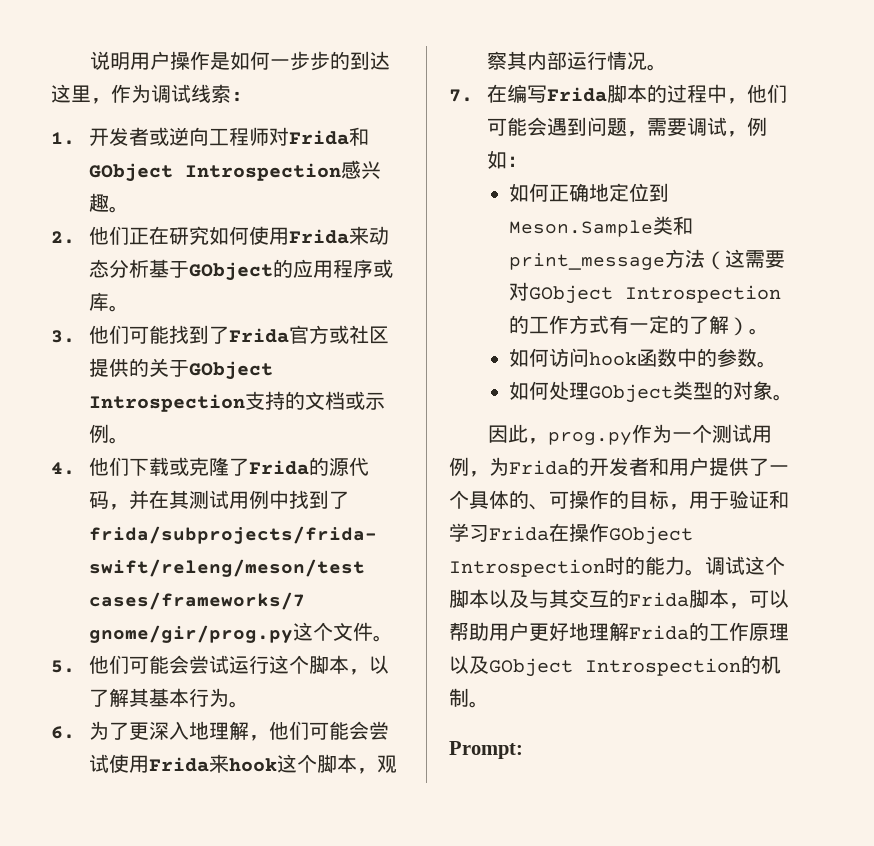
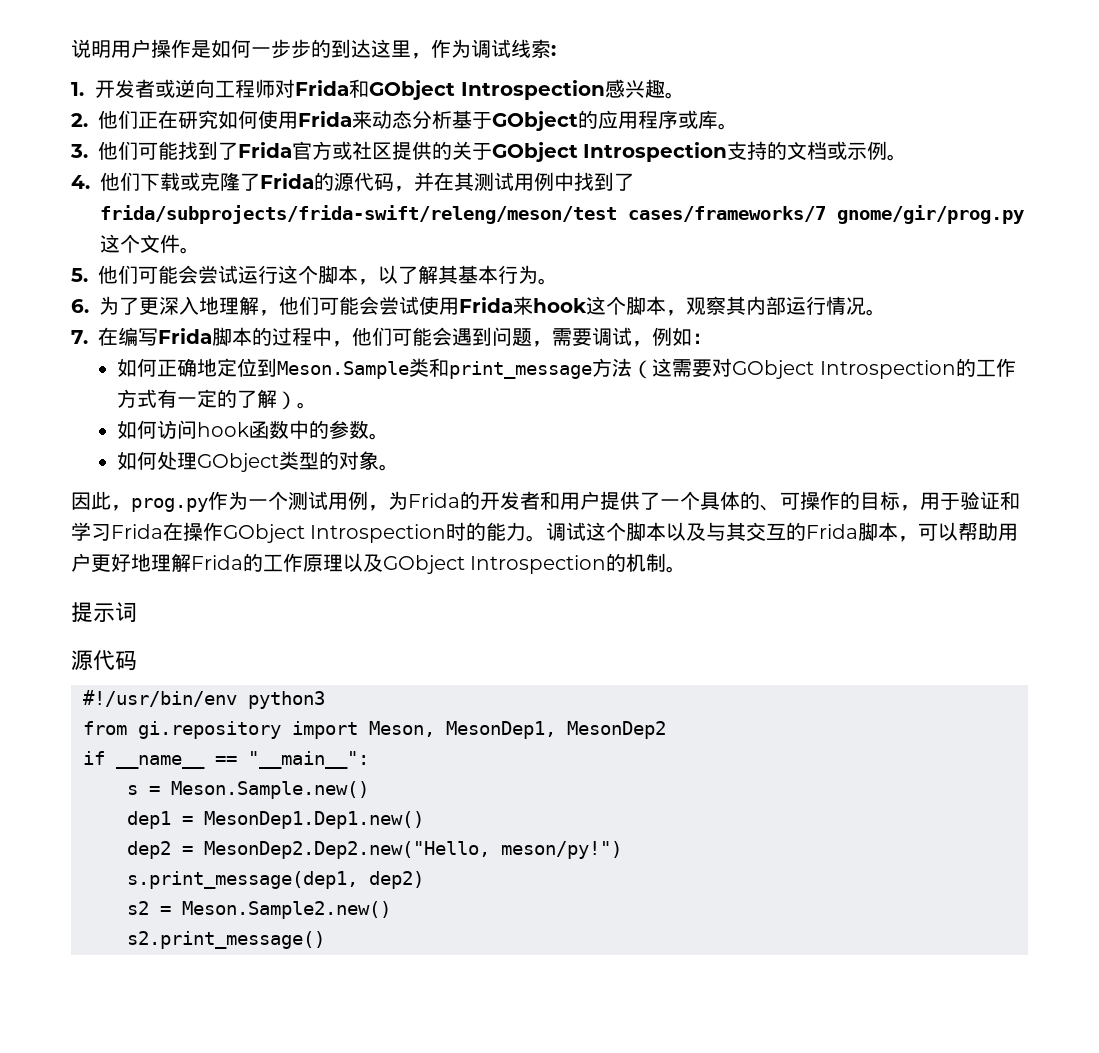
[449,741,523,759] Prompt: -> [71,602,137,622] [71,650,137,671] [83,690,325,709] [83,721,666,739] [83,751,369,769] [127,781,369,799] [127,811,424,829] [127,841,622,859] [127,871,424,889] [127,901,391,919] [127,931,325,949] 提示词 // 源代码 // #!/usr/bin/env python3 // from gi.repository import Meson, MesonDep1, MesonDep2 // if __name__ == "__main__": // s = Meson.Sample.new() // dep1 = MesonDep1.Dep1.new() // dep2 = MesonDep2.Dep2.new("Hello, meson/py!") // s.print_message(dep1, dep2) // s2 = Meson.Sample2.new() // s2.print_message()

